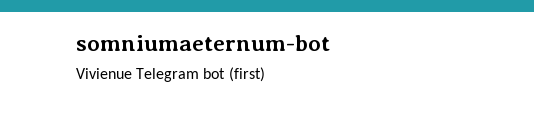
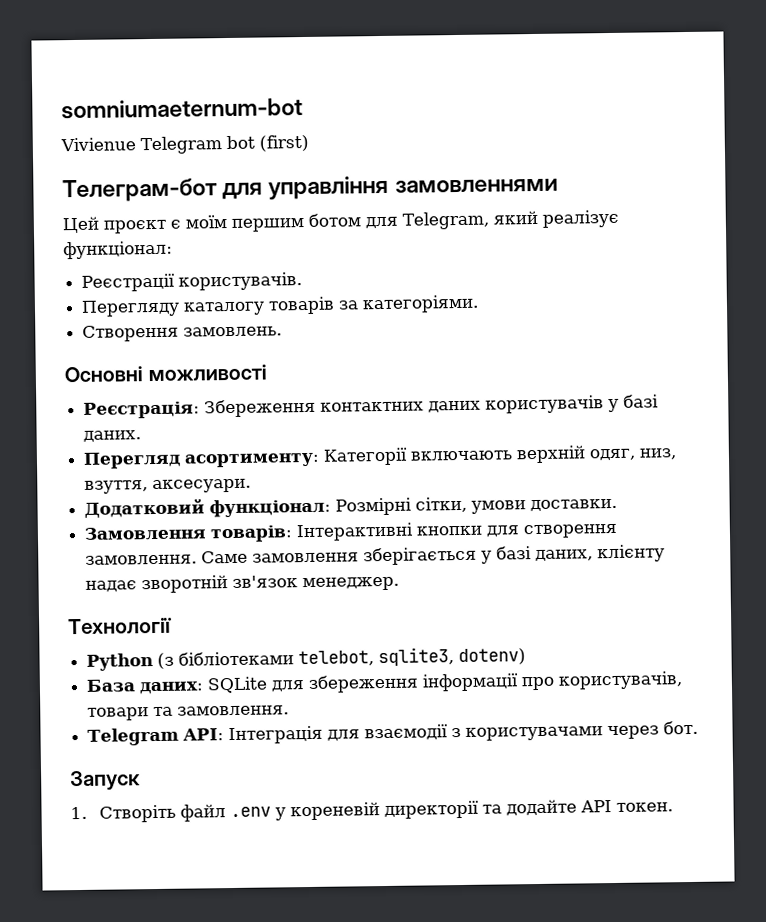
(265, 74) none -> [62,175,558,203] [62,209,619,234] [63,240,173,260] [81,272,303,292] [81,294,480,317] [82,324,283,342] [64,364,267,383] [83,394,660,419] [83,430,142,442] [83,445,678,469] [84,478,252,494] [84,496,618,518] [84,522,619,543] [85,544,666,566] [85,575,400,594] [68,617,173,635] [86,647,527,671] [86,671,683,695] [87,705,290,721] [87,720,699,746] [70,770,141,792] [70,799,673,823] // Телеграм-бот для управління замовленнями // Цей проєкт є моїм першим ботом для Telegram, який реалізує функціонал: // Реєстрації користувачів. // Перегляду каталогу товарів за категоріями. // Створення замовлень. // Основні можливості // Реєстрація: Збереження контактних даних користувачів у базі даних. // Перегляд асортименту: Категорії включають верхній одяг, низ, взуття, аксесуари. // Додатковий функціонал: Розмірні сітки, умови доставки. // Замовлення товарів: Інтерактивні кнопки для створення замовлення. Саме замовлення зберігається у базі даних, клієнту надає зворотній зв'язок менеджер. // Технології // Python (з бібліотеками telebot, sqlite3, dotenv) // База даних: SQLite для збереження інформації про користувачів, товари та замовлення. // Telegram API: Інтеграція для взаємодії з користувачами через бот. // Запуск // 1. Створіть файл .env у кореневій директорії та додайте API токен.

